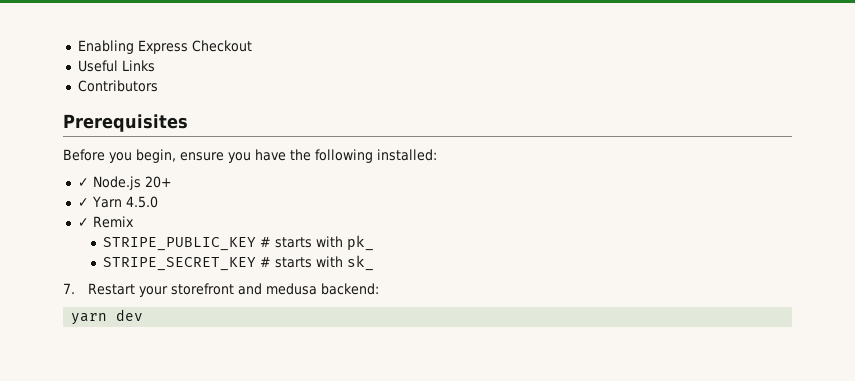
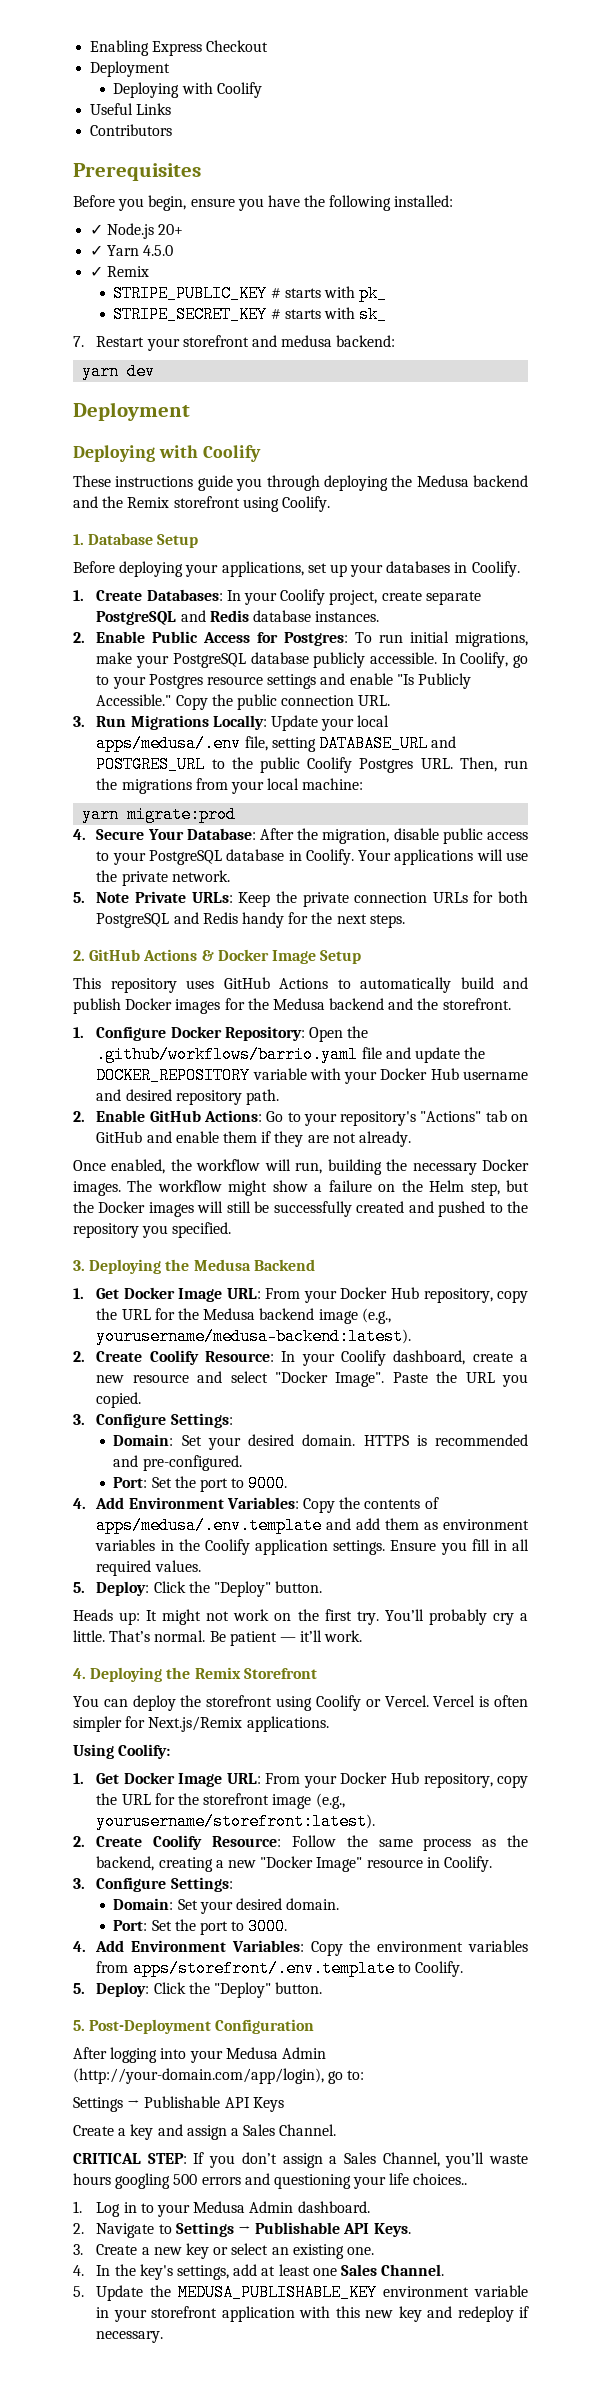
(252, 46) none -> [90,61,171,77] [113,82,262,98] // Deployment // Deploying with Coolify
(144, 315) none -> [73,402,190,421] [73,445,261,462] [73,475,528,491] [73,496,330,512] [73,533,199,548] [73,561,520,577] [73,589,481,605] [96,610,380,625] [73,631,528,647] [96,652,528,668] [96,673,471,689] [96,694,391,710] [73,715,390,731] [96,735,457,752] [96,756,528,773] [96,778,364,794] [82,806,237,823] [73,828,528,844] [96,849,528,865] [96,870,230,886] [73,891,529,907] [96,912,405,928] [73,949,362,964] [73,977,528,993] [73,998,511,1014] [73,1026,369,1042] [96,1046,486,1063] [96,1067,528,1084] [96,1089,279,1105] [73,1110,528,1126] [96,1131,411,1147] [73,1159,529,1175] [73,1180,529,1196] [73,1201,528,1217] [73,1222,232,1238] [73,1259,315,1274] [73,1287,528,1303] [96,1308,391,1324] [96,1328,412,1345] [73,1350,528,1366] [96,1371,528,1387] [96,1392,142,1408] [73,1413,233,1428] [113,1434,528,1450] [113,1455,242,1471] [113,1475,288,1492] [73,1497,439,1513] [96,1517,529,1534] [95,1539,529,1555] [96,1560,201,1576] [73,1581,323,1597] [73,1609,528,1625] [73,1630,363,1646] [73,1667,317,1682] [73,1695,528,1711] [73,1716,329,1732] [73,1744,171,1759] [73,1772,528,1788] [96,1793,345,1809] [96,1813,376,1830] [73,1835,528,1851] [96,1856,492,1872] [73,1877,233,1892] [113,1898,340,1914] [113,1918,288,1935] [73,1940,528,1956] [96,1960,463,1977] [73,1982,323,1998] [73,2019,315,2034] [73,2047,326,2063] [73,2068,365,2084] [73,2096,284,2112] [73,2124,337,2140] [73,2152,528,2168] [73,2173,468,2189] [73,2201,370,2217] [73,2222,411,2238] [73,2243,374,2259] [73,2264,445,2280] [73,2284,528,2301] [96,2306,529,2322] [96,2331,164,2343] // Deployment // Deploying with Coolify // These instructions guide you through deploying the Medusa backend and the Remix storefront using Coolify. // 1. Database Setup // Before deploying your applications, set up your databases in Coolify. // 1. Create Databases: In your Coolify project, create separate PostgreSQL and Redis database instances. // 2. Enable Public Access for Postgres: To run initial migrations, make your PostgreSQL database publicly accessible. In Coolify, go to your Postgres resource settings and enable "Is Publicly Accessible." Copy the public connection URL. // 3. Run Migrations Locally: Update your local apps/medusa/.env file, setting DATABASE_URL and POSTGRES_URL to the public Coolify Postgres URL. Then, run the migrations from your local machine: // yarn migrate:prod // 4. Secure Your Database: After the migration, disable public access to your PostgreSQL database in Coolify. Your applications will use the private network. // 5. Note Private URLs: Keep the private connection URLs for both PostgreSQL and Redis handy for the next steps. // 2. GitHub Actions & Docker Image Setup // This repository uses GitHub Actions to automatically build and publish Docker images for the Medusa backend and the storefront. // 1. Configure Docker Repository: Open the .github/workflows/barrio.yaml file and update the DOCKER_REPOSITORY variable with your Docker Hub username and desired repository path. // 2. Enable GitHub Actions: Go to your repository's "Actions" tab on GitHub and enable them if they are not already. // Once enabled, the workflow will run, building the necessary Docker images. The workflow might show a failure on the Helm step, but the Docker images will still be successfully created and pushed to the repository you specified. // 3. Deploying the Medusa Backend // 1. Get Docker Image URL: From your Docker Hub repository, copy the URL for the Medusa backend image (e.g., yourusername/medusa-backend:latest). // 2. Create Coolify Resource: In your Coolify dashboard, create a new resource and select "Docker Image". Paste the URL you copied. // 3. Configure Settings: // Domain: Set your desired domain. HTTPS is recommended and pre-configured. // Port: Set the port to 9000. // 4. Add Environment Variables: Copy the contents of apps/medusa/.env.template and add them as environment variables in the Coolify application settings. Ensure you fill in all required values. // 5. Deploy: Click the "Deploy" button. // Heads up: It might not work on the first try. You’ll probably cry a little. That’s normal. Be patient — it’ll work. // 4. Deploying the Remix Storefront // You can deploy the storefront using Coolify or Vercel. Vercel is often simpler for Next.js/Remix applications. // Using Coolify: // 1. Get Docker Image URL: From your Docker Hub repository, copy the URL for the storefront image (e.g., yourusername/storefront:latest). // 2. Create Coolify Resource: Follow the same process as the backend, creating a new "Docker Image" resource in Coolify. // 3. Configure Settings: // Domain: Set your desired domain. // Port: Set the port to 3000. // 4. Add Environment Variables: Copy the environment variables from apps/storefront/.env.template to Coolify. // 5. Deploy: Click the "Deploy" button. // 5. Post-Deployment Configuration // After logging into your Medusa Admin (http://your-domain.com/app/login), go to: // Settings → Publishable API Keys // Create a key and assign a Sales Channel. // CRITICAL STEP: If you don’t assign a Sales Channel, you’ll waste hours googling 500 errors and questioning your life choices.. // 1. Log in to your Medusa Admin dashboard. // 2. Navigate to Settings → Publishable API Keys. // 3. Create a new key or select an existing one. // 4. In the key's settings, add at least one Sales Channel. // 5. Update the MEDUSA_PUBLISHABLE_KEY environment variable in your storefront application with this new key and redeploy if necessary.

